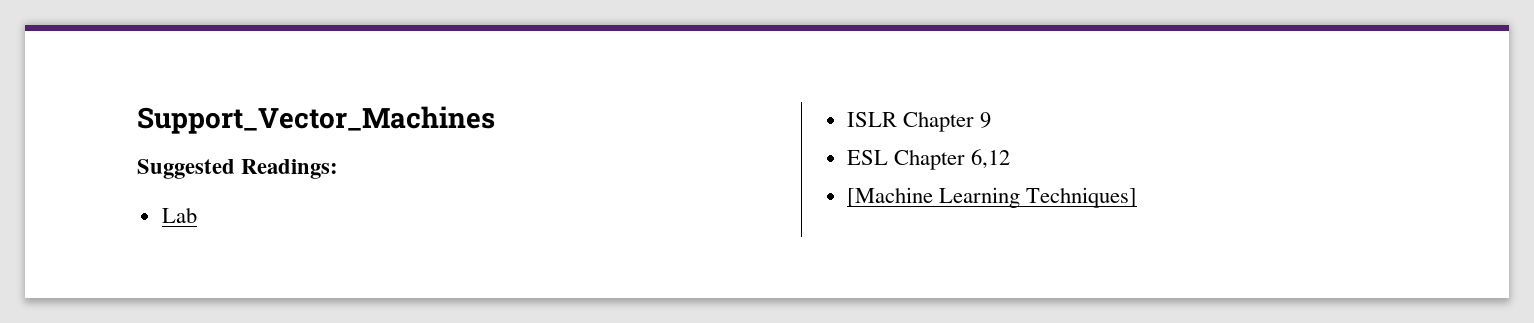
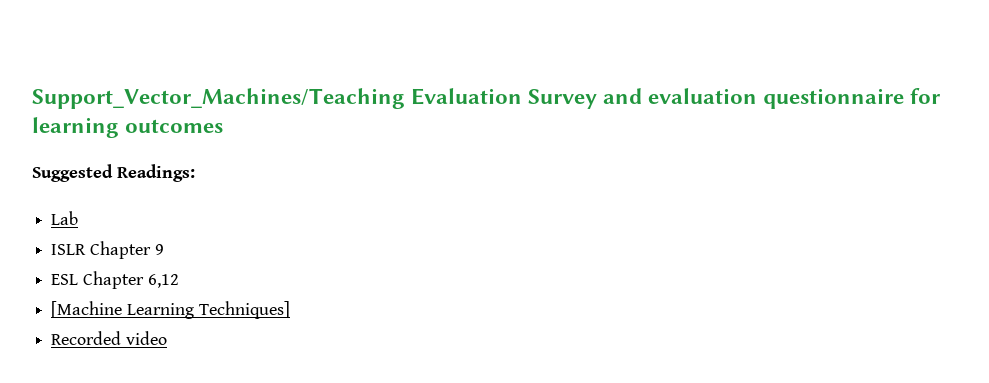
[137,106,495,134] Support_Vector_Machines -> [32,88,942,109] [32,117,224,138] Support_Vector_Machines/Teaching Evaluation Survey and evaluation questionnaire for learning outcomes
(1137, 197) none -> [51,331,167,345] // Recorded video

